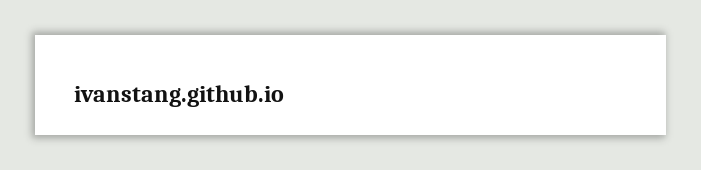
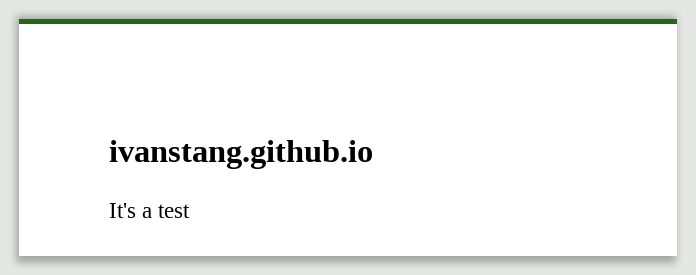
(284, 96) none -> [109,203,191,218] // It's a test

